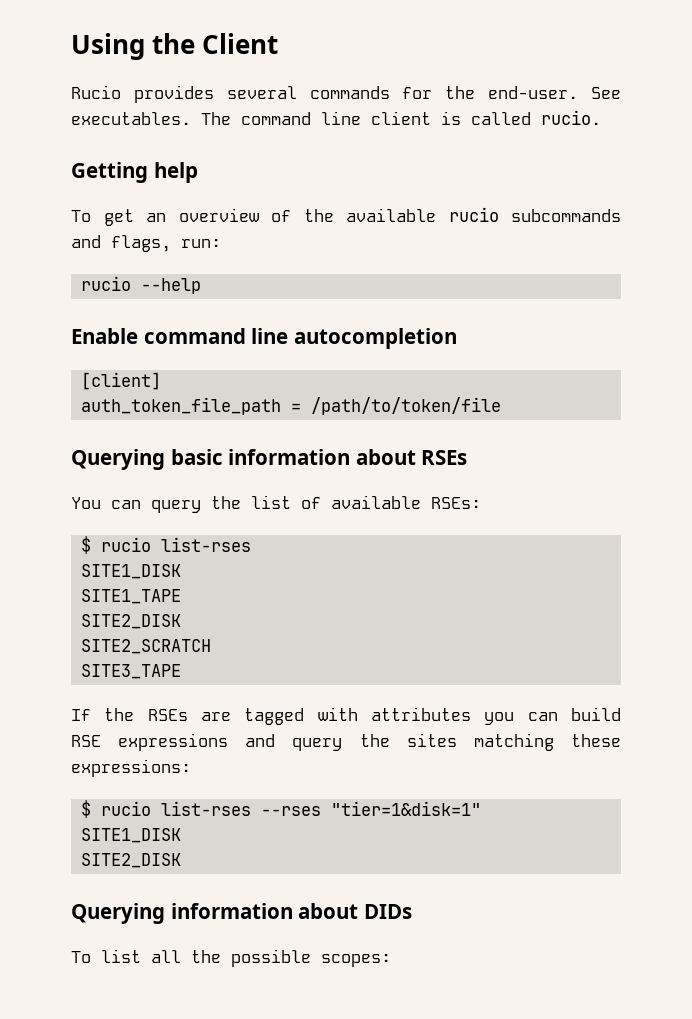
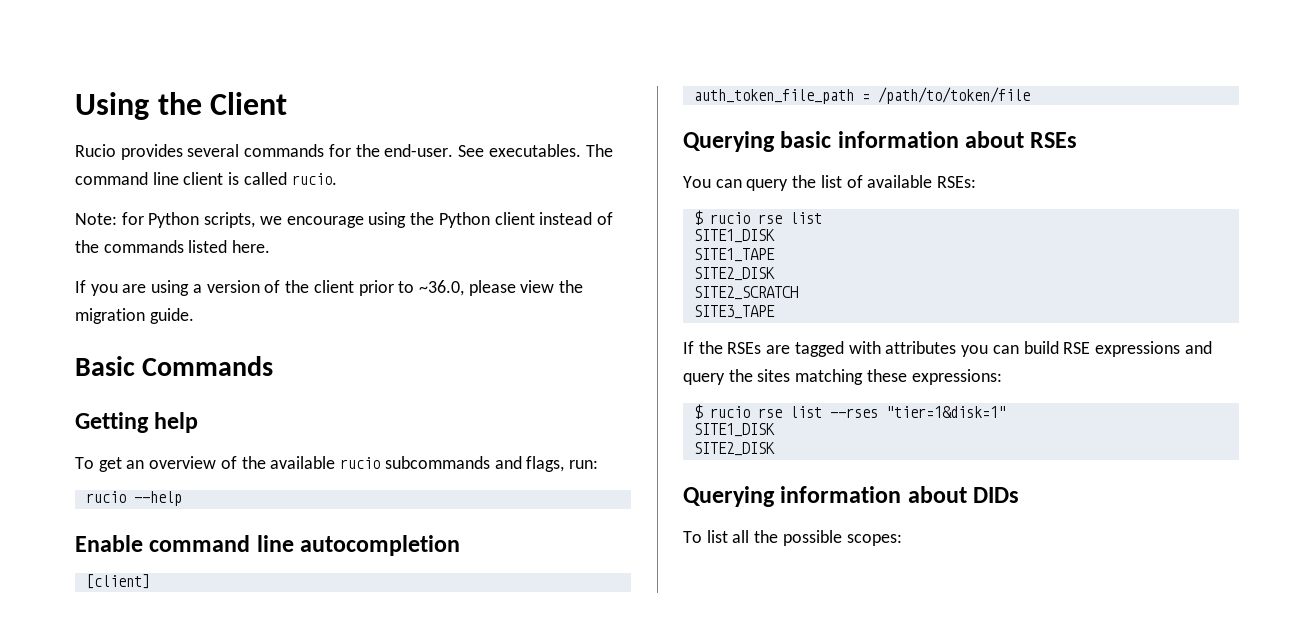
(601, 117) none -> [75,212,613,228] [75,240,271,253] [75,280,584,296] [75,308,194,324] [75,356,274,376] // Note: for Python scripts, we encourage using the Python client instead of the commands listed here. // If you are using a version of the client prior to ~36.0, please view the migration guide. // Basic Commands
[161,537,252,552] list-rses -> [757,212,822,224] rse list
[161,801,252,816] list-rses -> [757,406,822,418] rse list

